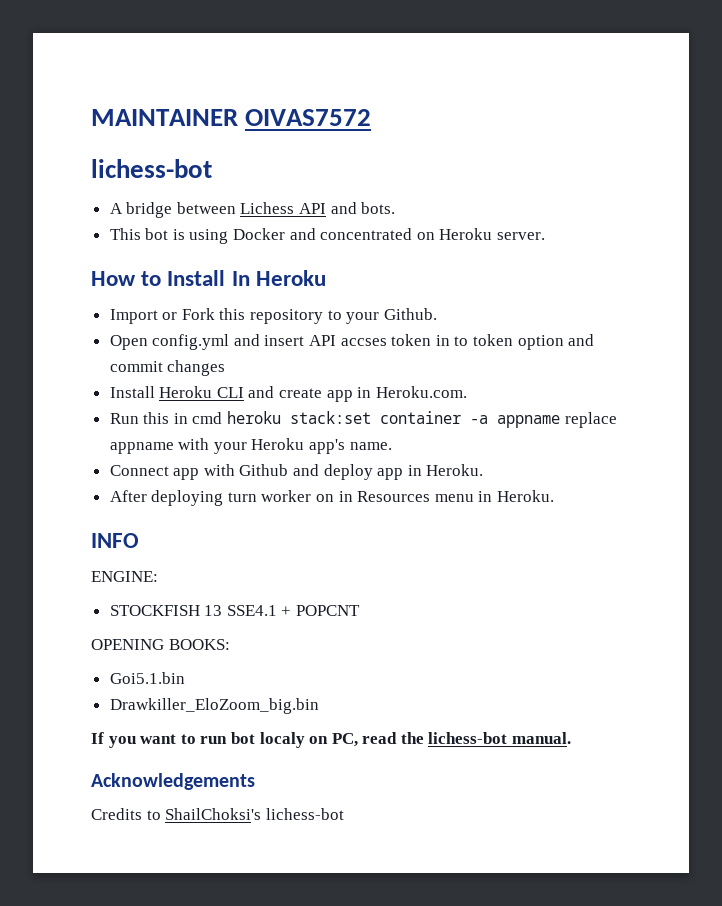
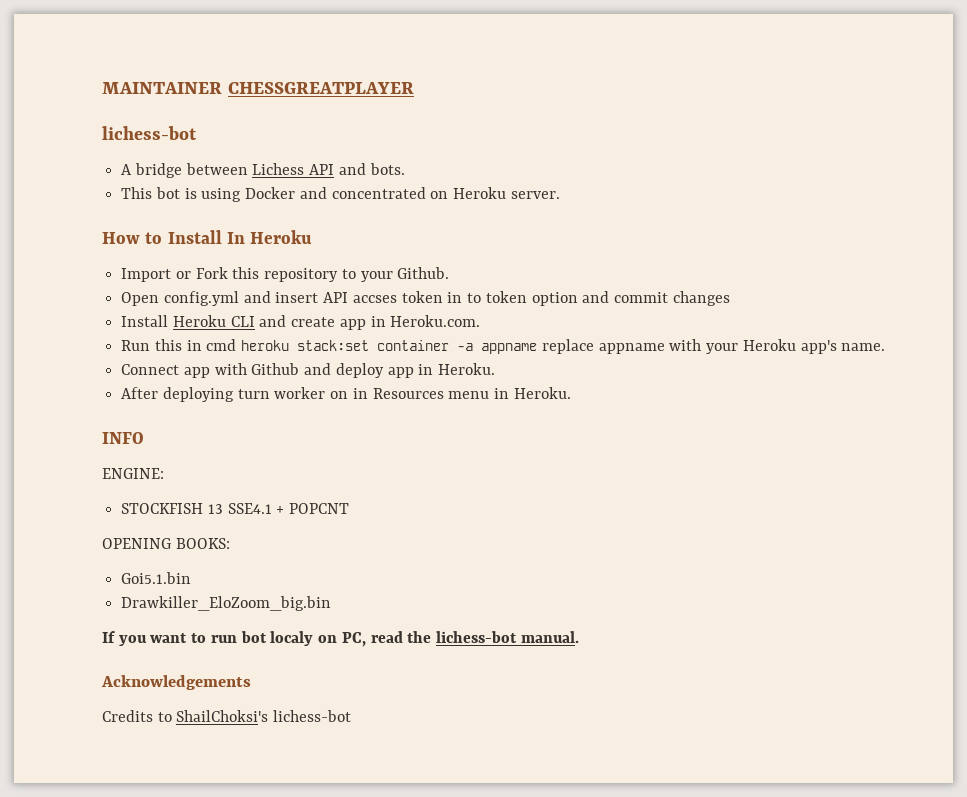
[245,109,372,126] OIVAS7572 -> [227,82,414,94] CHESSGREATPLAYER

